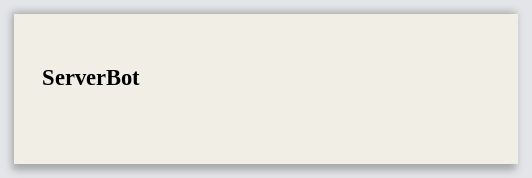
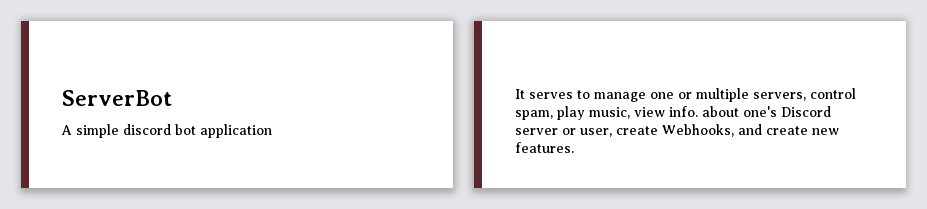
(140, 77) none -> [61,124,272,138] [515,88,856,102] [515,106,831,120] [515,124,839,137] [515,142,574,153] // A simple discord bot application // It serves to manage one or multiple servers, control spam, play music, view info. about one's Discord server or user, create Webhooks, and create new features.

